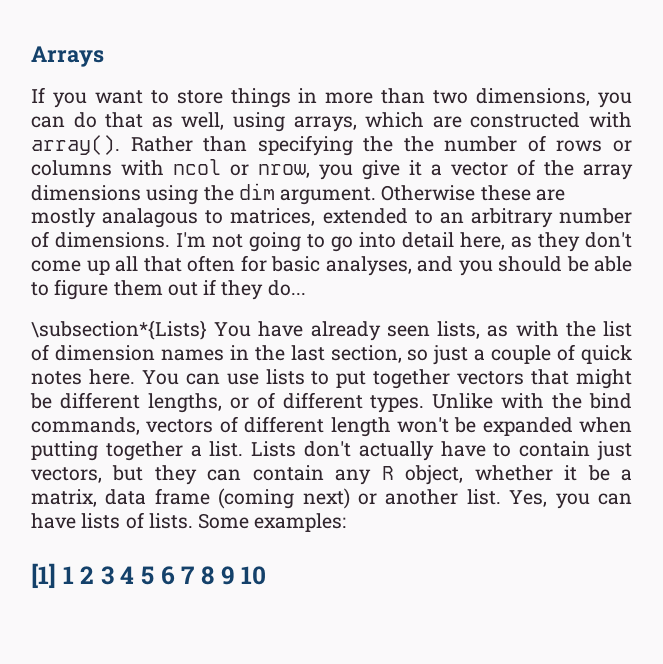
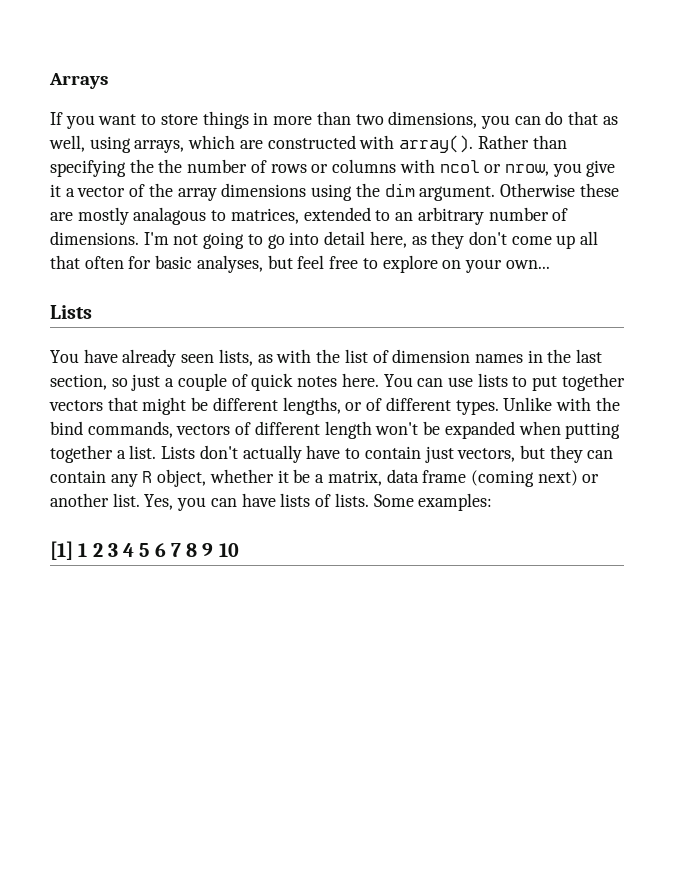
[417,256,632,276] [31,279,306,300] [31,320,207,340] and you should be able to figure them out if they do... // \subsection*{Lists} -> [267,255,550,273] [50,305,92,319] but feel free to explore on your own... // Lists //

